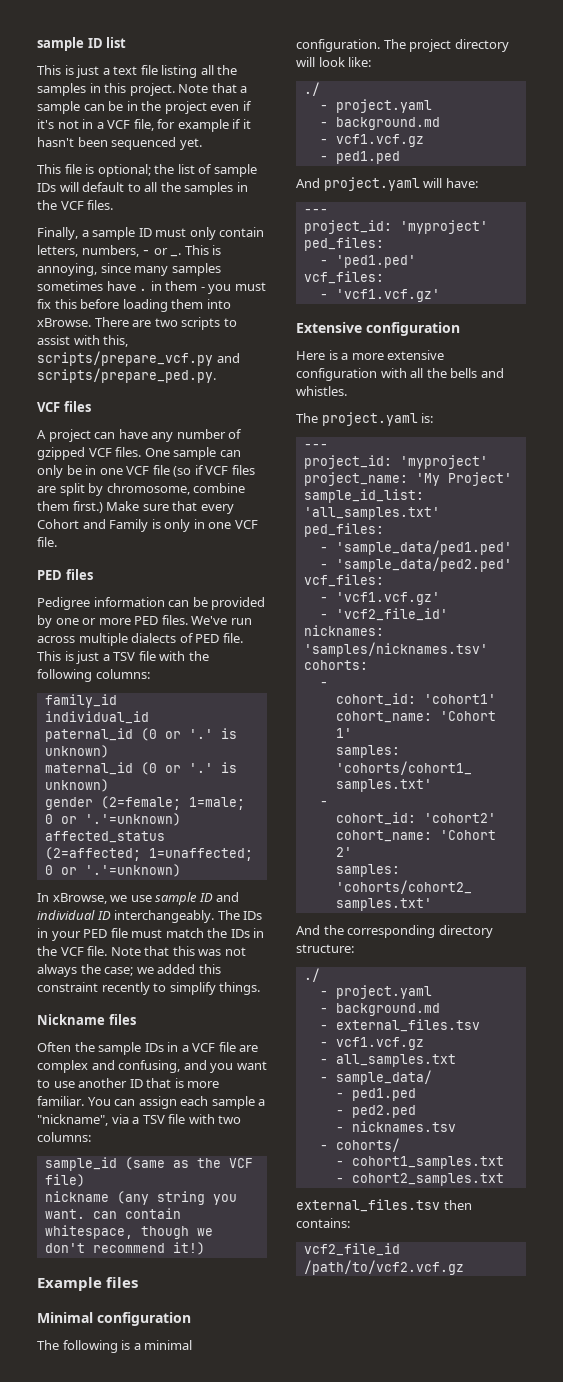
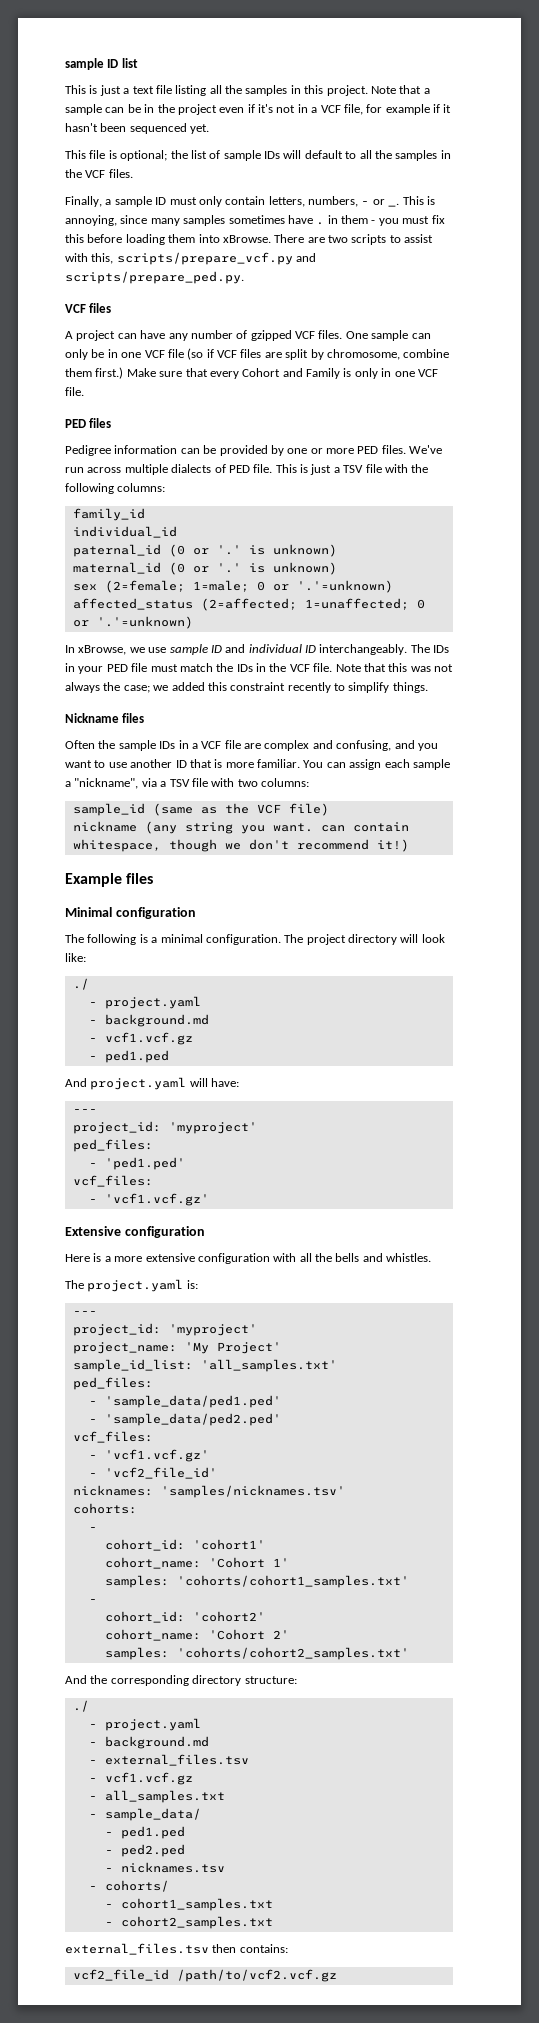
[44,797,93,810] gender -> [72,584,97,591] sex

